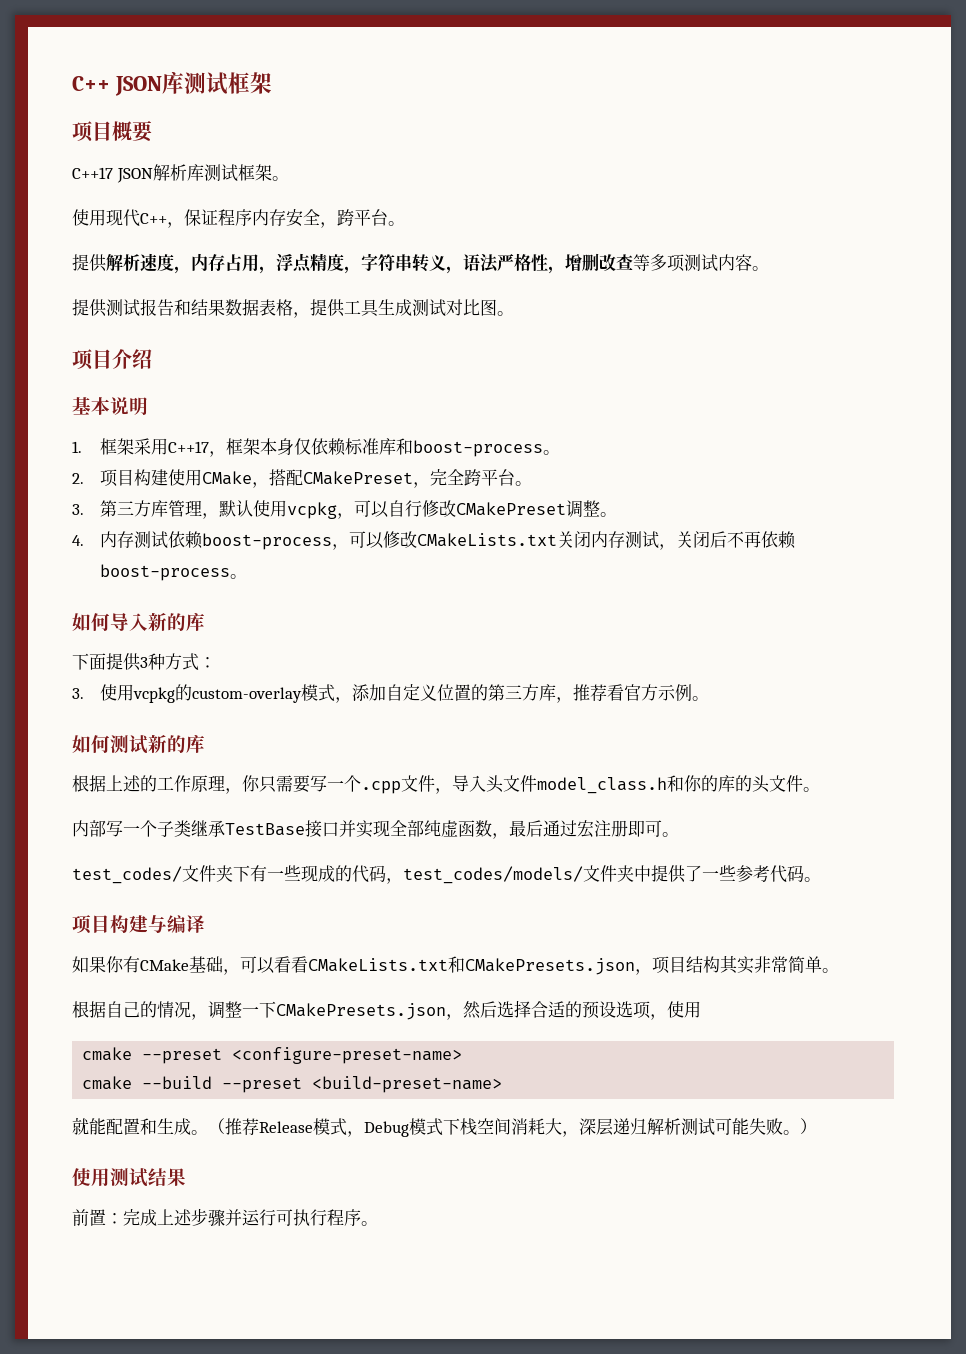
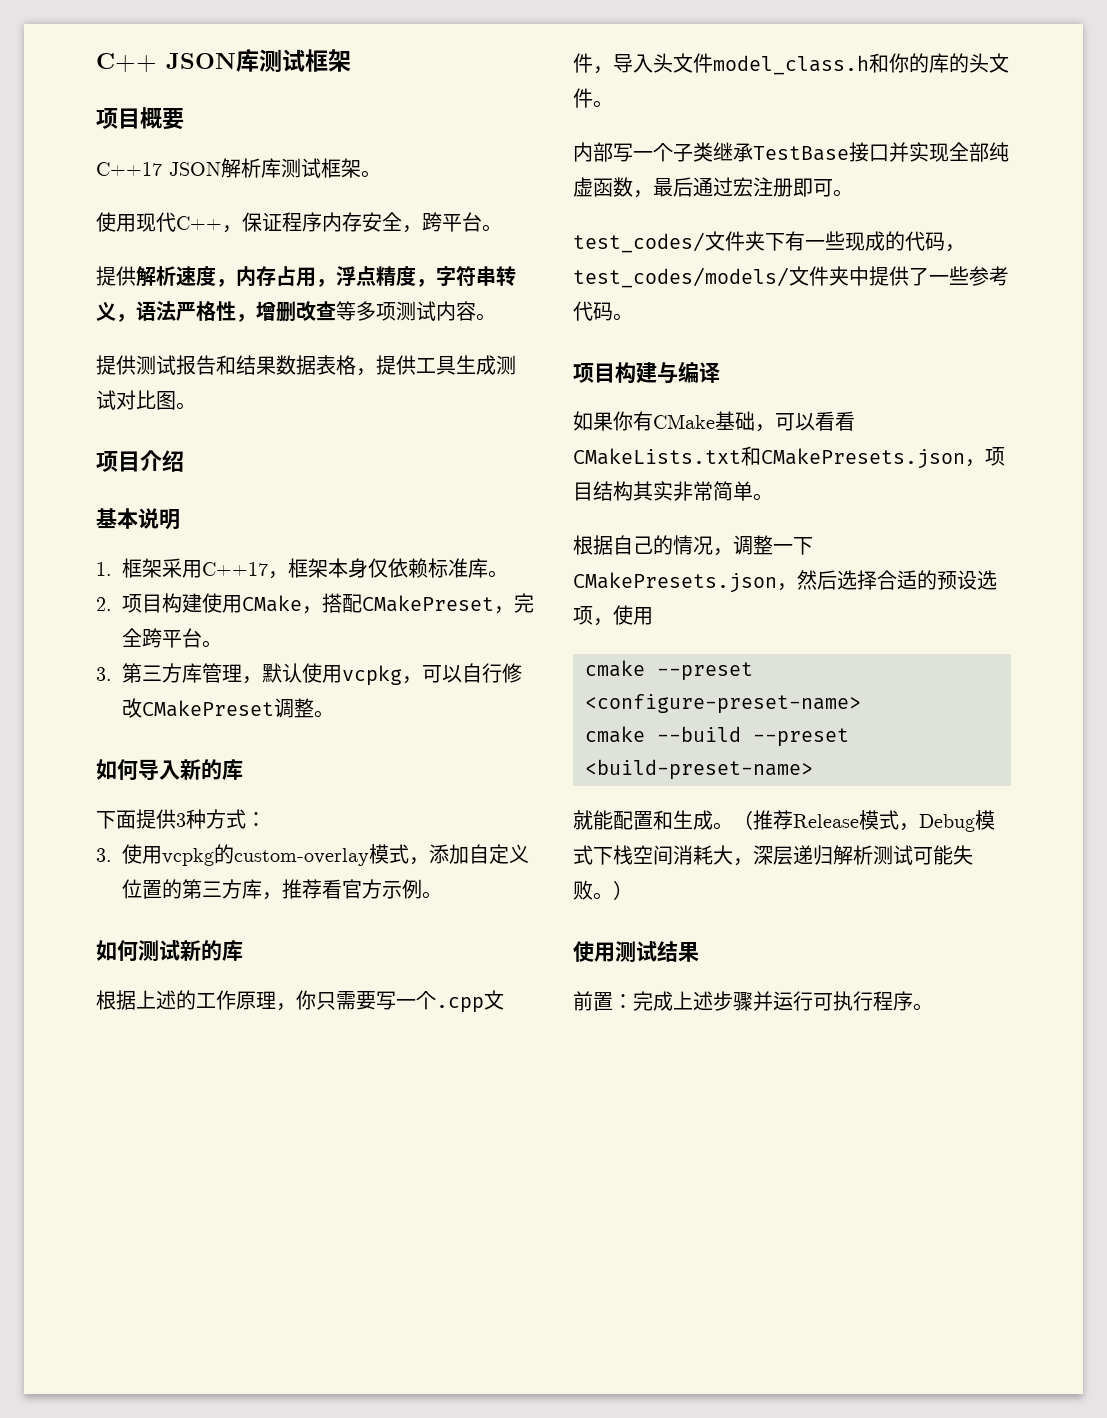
[395,438,543,457] 和boost-process -> (488, 568) none
[72,531,796,550] [99,564,247,581] // 4.内存测试依赖boost-process，可以修改CMakeLists.txt关闭内存测试，关闭后不再依赖boost-process。 -> (334, 714) none

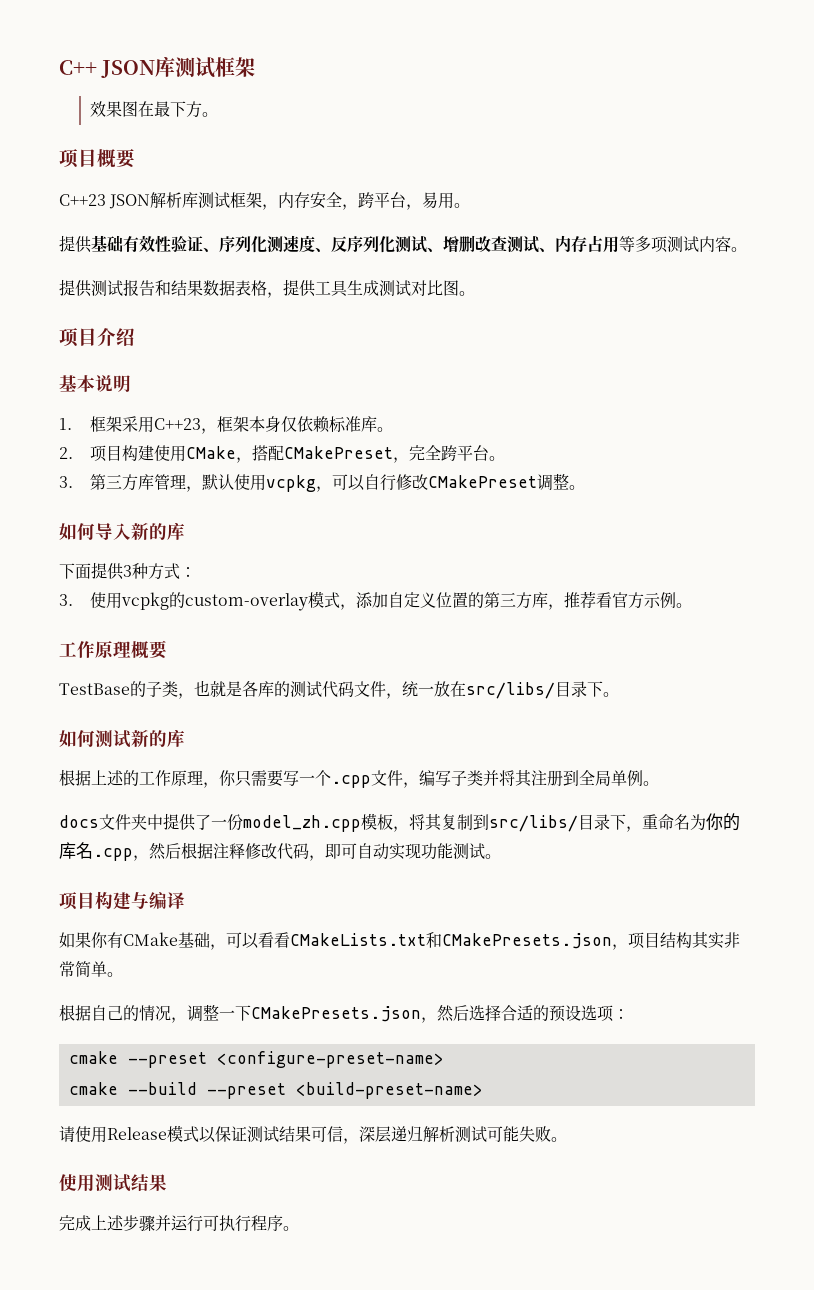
(351, 60) none -> [89,101,218,118] // 效果图在最下方。
[96,162,162,176] C++17 -> [59,194,106,206] C++23
[361,170,381,178] [96,212,322,233] 。 // 使用现代C++，保证程序 -> [262,204,279,210] ，
[482,224,502,232] [96,266,516,287] [96,301,336,322] 。 // 提供解析速度，内存占用，浮点精度，字符串转义，语法严格性，增删改查 -> [406,192,471,210] [59,235,619,253] ，易用。 // 提供基础有效性验证、序列化测速度、反序列化测试、增删改查测试、内存占用
[202,562,268,576] C++17 -> [153,418,201,430] C++23
(442, 895) none -> [59,640,167,659] [59,680,619,699] // 工作原理概要 // TestBase的子类，也就是各库的测试代码文件，统一放在src/libs/目录下。
[613,53,1009,75] [573,88,613,108] [573,142,1009,162] [573,177,853,198] [573,231,965,253] [573,266,1009,288] [573,301,613,321] 导入头文件model_class.h和你的库的头文件。 // 内部写一个子类继承TestBase接口并实现全部纯虚函数，最后通过宏注册即可。 // test_codes/文件夹下有一些现成的代码，test_codes/models/文件夹中提供了一些参考代码 -> [419,770,659,787] [59,813,740,832] [59,842,485,861] 编写子类并将其注册到全局单例。 // docs文件夹中提供了一份model_zh.cpp模板，将其复制到src/libs/目录下，重命名为你的库名.cpp，然后根据注释修改代码，即可自动实现功能测试
[593,605,653,626] ，使用 -> [613,1009,629,1019] ：
[573,810,995,832] [573,845,733,865] 就能配置和生成。（推荐Release模式，Debug模式下栈空间消耗大 -> [59,1125,343,1143] 请使用Release模式以保证测试结果可信
[613,880,633,900] ） -> (567, 1139) none
[573,991,633,1011] 前置： -> (167, 1182) none

